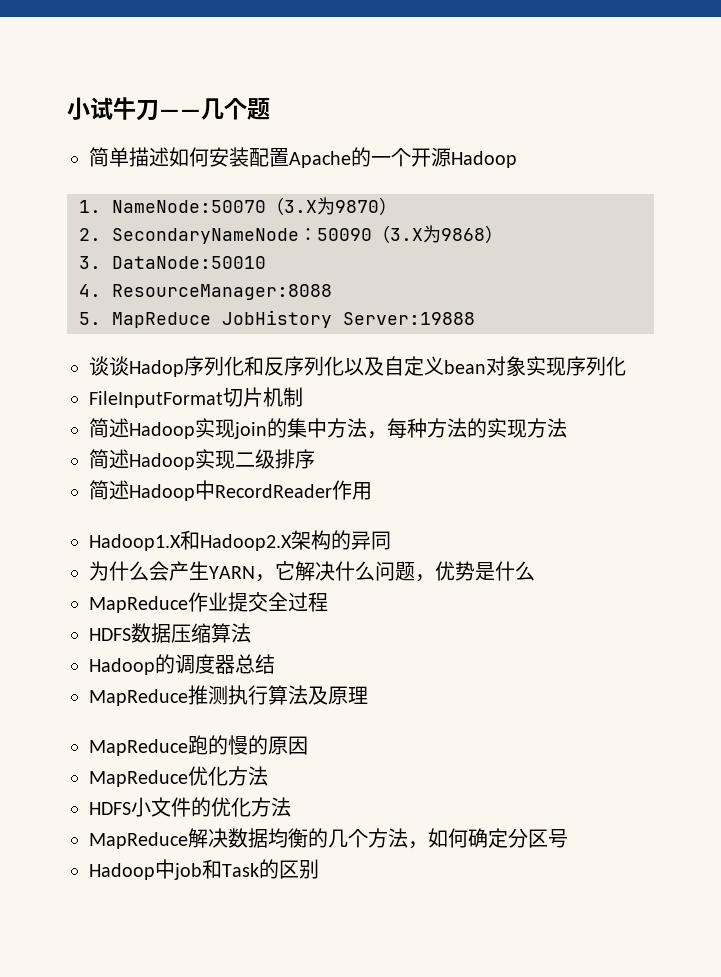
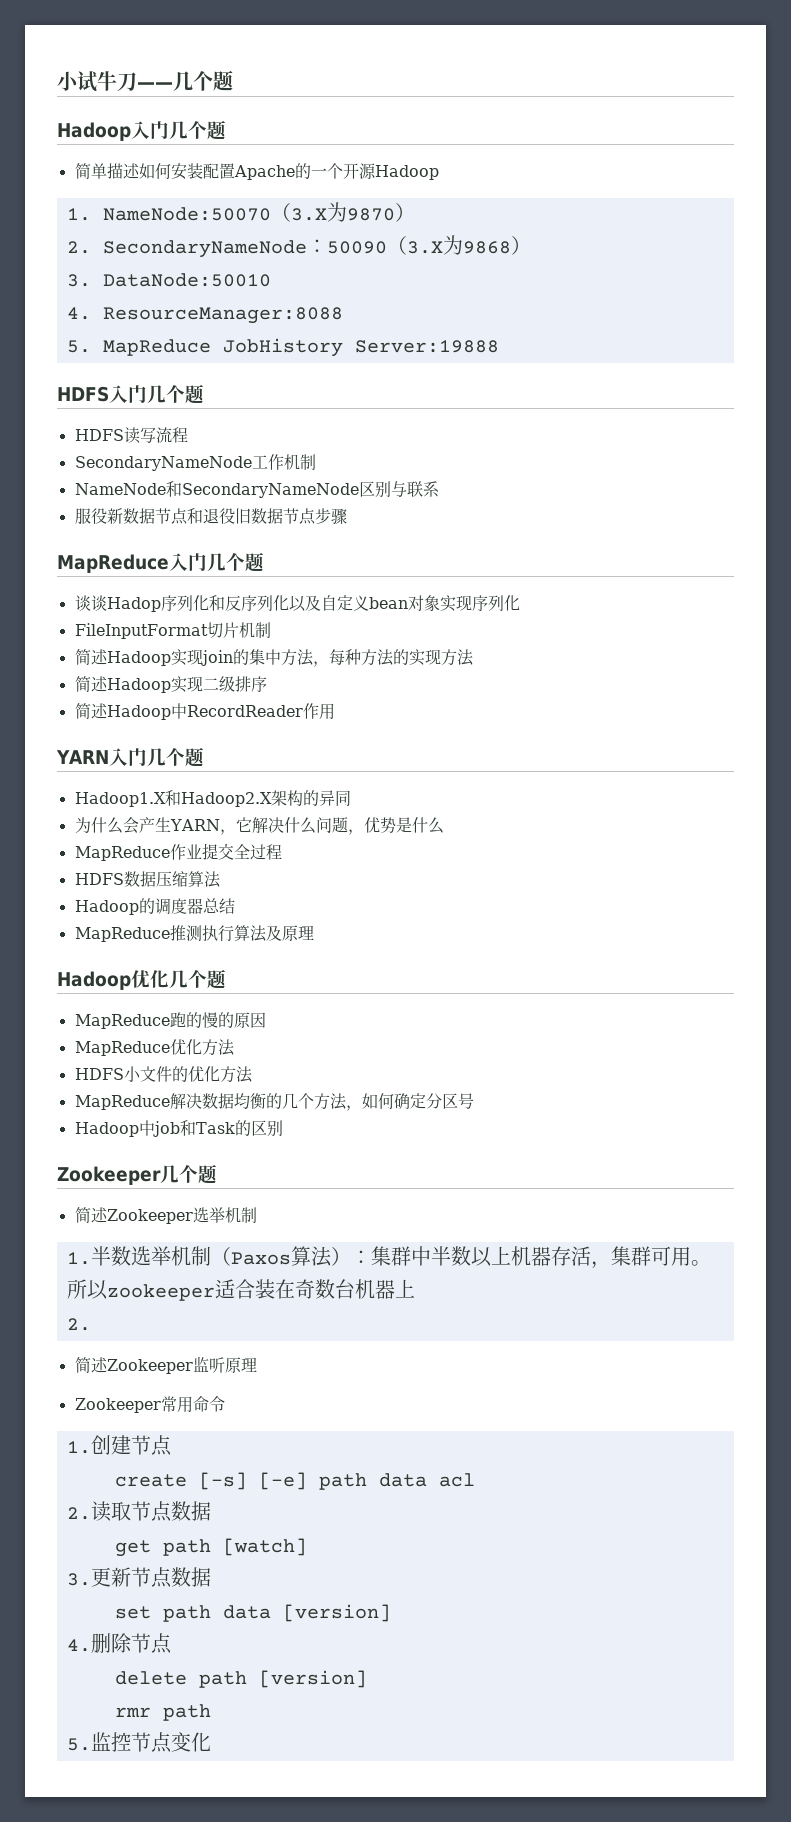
(270, 109) none -> [57,120,226,141] // Hadoop入门几个题
(475, 318) none -> [57,384,204,404] [74,427,188,444] [74,454,316,471] [74,481,439,498] [74,508,347,525] [57,552,264,573] // HDFS入门几个题 // HDFS读写流程 // SecondaryNameNode工作机制 // NameNode和SecondaryNameNode区别与联系 // 服役新数据节点和退役旧数据节点步骤 // MapReduce入门几个题
(372, 491) none -> [56,747,204,767] // YARN入门几个题
(368, 695) none -> [57,969,226,990] // Hadoop优化几个题
(319, 869) none -> [57,1164,217,1185] [74,1207,257,1224] [66,1246,711,1269] [66,1279,415,1301] [66,1318,91,1331] [74,1356,257,1374] [74,1396,225,1413] [66,1435,172,1456] [114,1472,475,1490] [66,1501,211,1522] [114,1538,307,1557] [66,1567,211,1588] [114,1604,391,1622] [66,1633,172,1654] [114,1670,367,1688] [114,1704,211,1721] [66,1732,211,1753] // Zookeeper几个题 // 简述Zookeeper选举机制 // 1.半数选举机制（Paxos算法）：集群中半数以上机器存活，集群可用。所以zookeeper适合装在奇数台机器上 // 2. // 简述Zookeeper监听原理 // Zookeeper常用命令 // 1.创建节点 // create [-s] [-e] path data acl // 2.读取节点数据 // get path [watch] // 3.更新节点数据 // set path data [version] // 4.删除节点 // delete path [version] // rmr path // 5.监控节点变化

